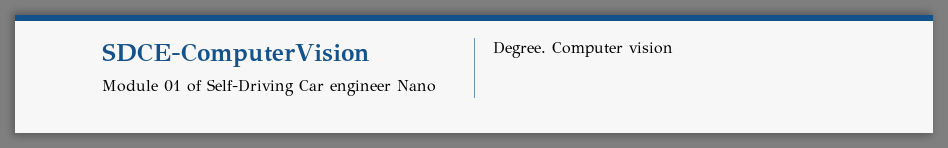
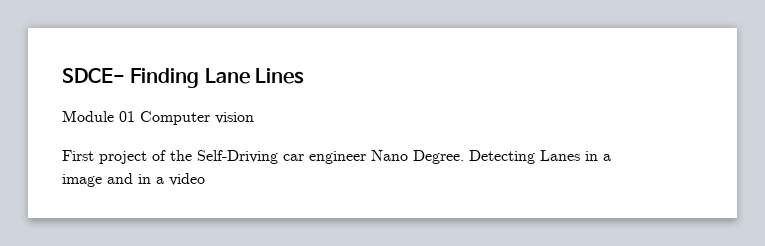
[102,43,369,67] [102,79,436,96] [493,41,673,58] SDCE-ComputerVision // Module 01 of Self-Driving Car engineer Nano Degree. Computer vision -> [62,68,304,88] [62,110,254,125] [62,150,611,164] [62,173,205,187] SDCE- Finding Lane Lines // Module 01 Computer vision // First project of the Self-Driving car engineer Nano Degree. Detecting Lanes in a image and in a video

